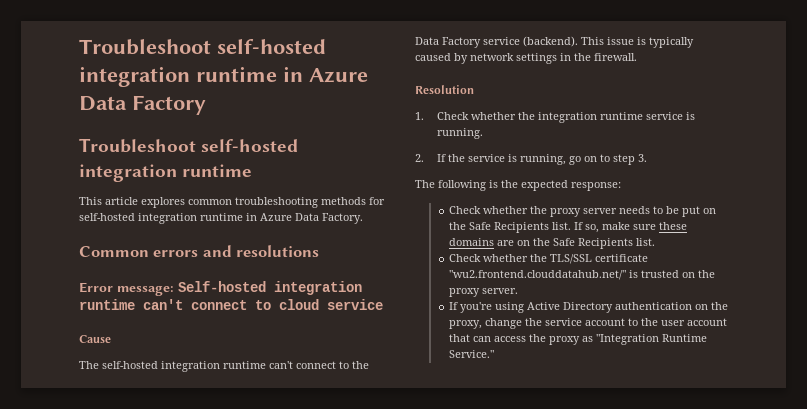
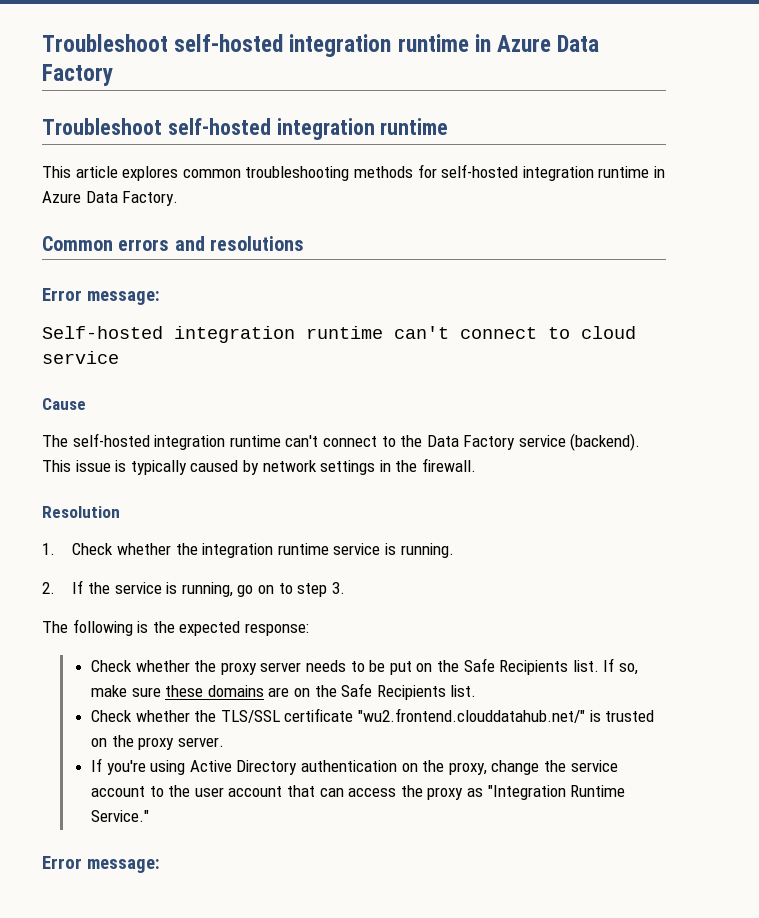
(174, 291) none -> (160, 298) //
(494, 354) none -> [42,856,160,873] // Error message:

